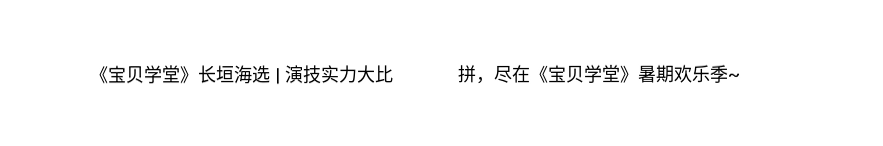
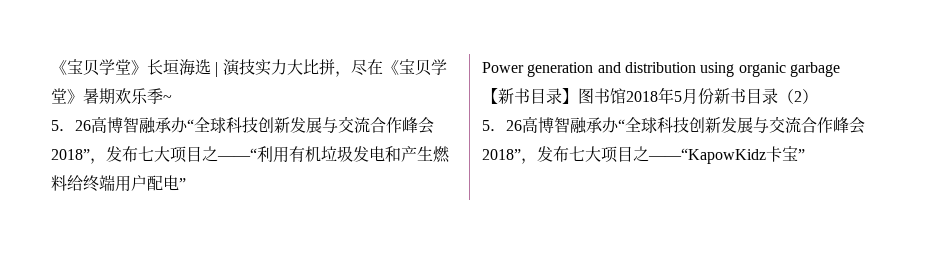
(741, 76) none -> [51,116,434,134] [51,146,450,164] [51,175,186,192] [482,62,840,77] [482,87,818,105] [482,116,865,134] [482,146,805,164] // 5．26高博智融承办“全球科技创新发展与交流合作峰会2018”，发布七大项目之——“利用有机垃圾发电和产生燃料给终端用户配电” // Power generation and distribution using organic garbage // 【新书目录】图书馆2018年5月份新书目录（2） // 5．26高博智融承办“全球科技创新发展与交流合作峰会2018”，发布七大项目之——“KapowKidz卡宝”

